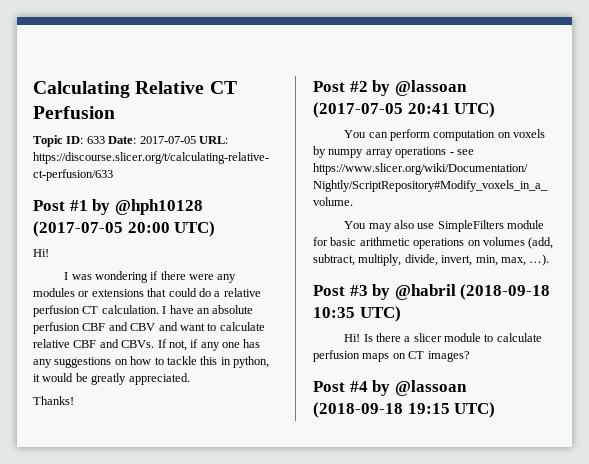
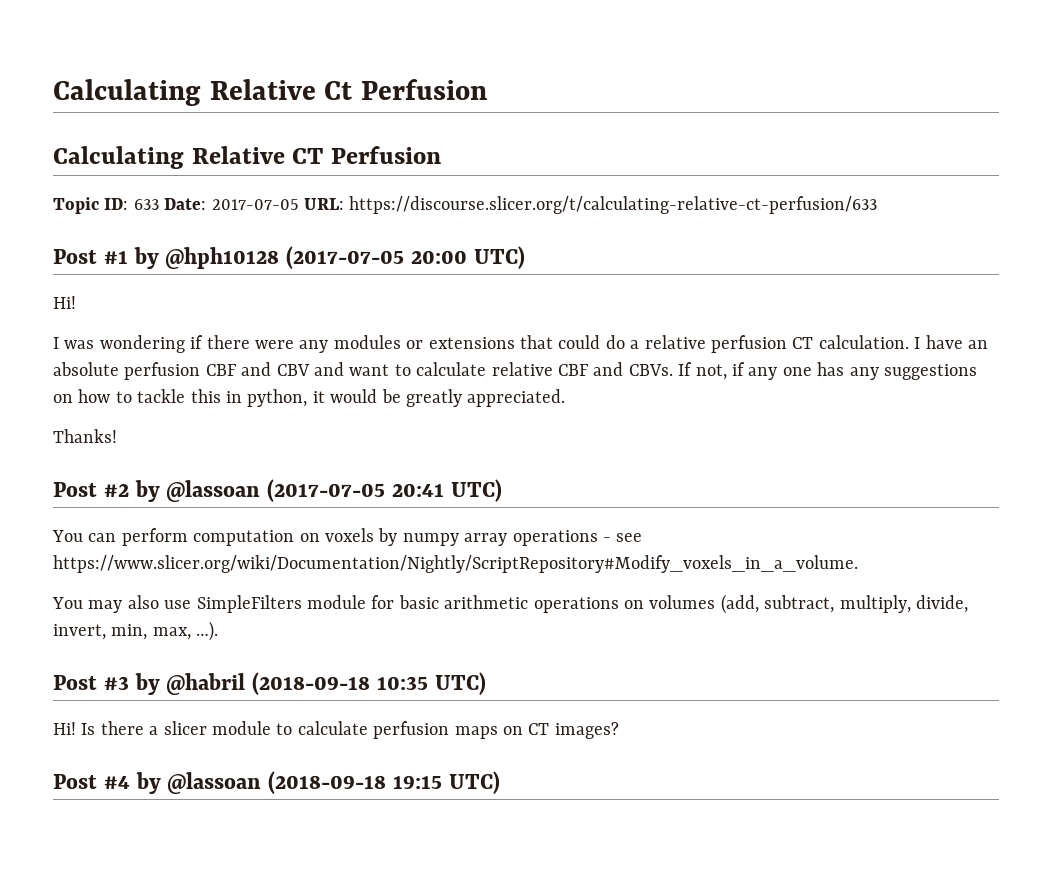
[33,81,205,98] Calculating Relative -> [53,79,487,106] [53,146,285,169] Calculating Relative Ct Perfusion // Calculating Relative

